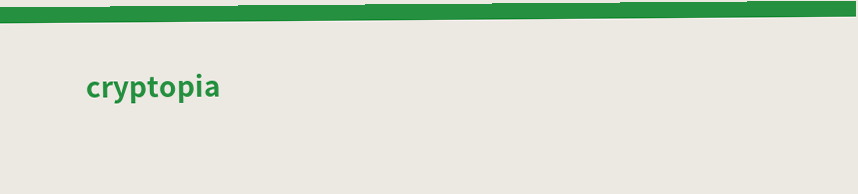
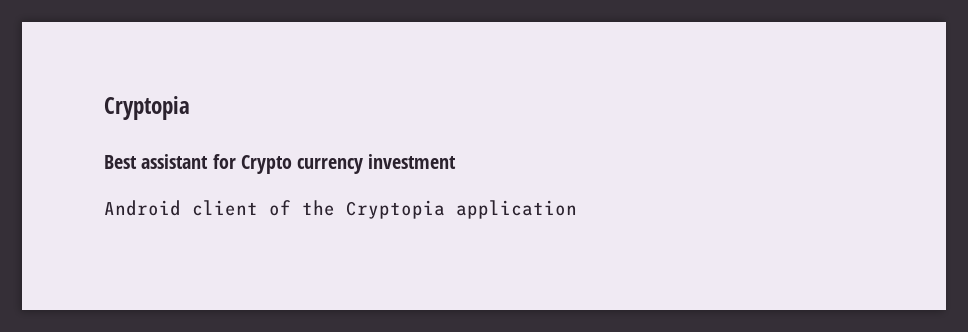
[85,73,222,104] cryptopia -> [104,96,190,120] [104,154,457,174] [104,200,577,219] Cryptopia // Best assistant for Crypto currency investment // Android client of the Cryptopia application

